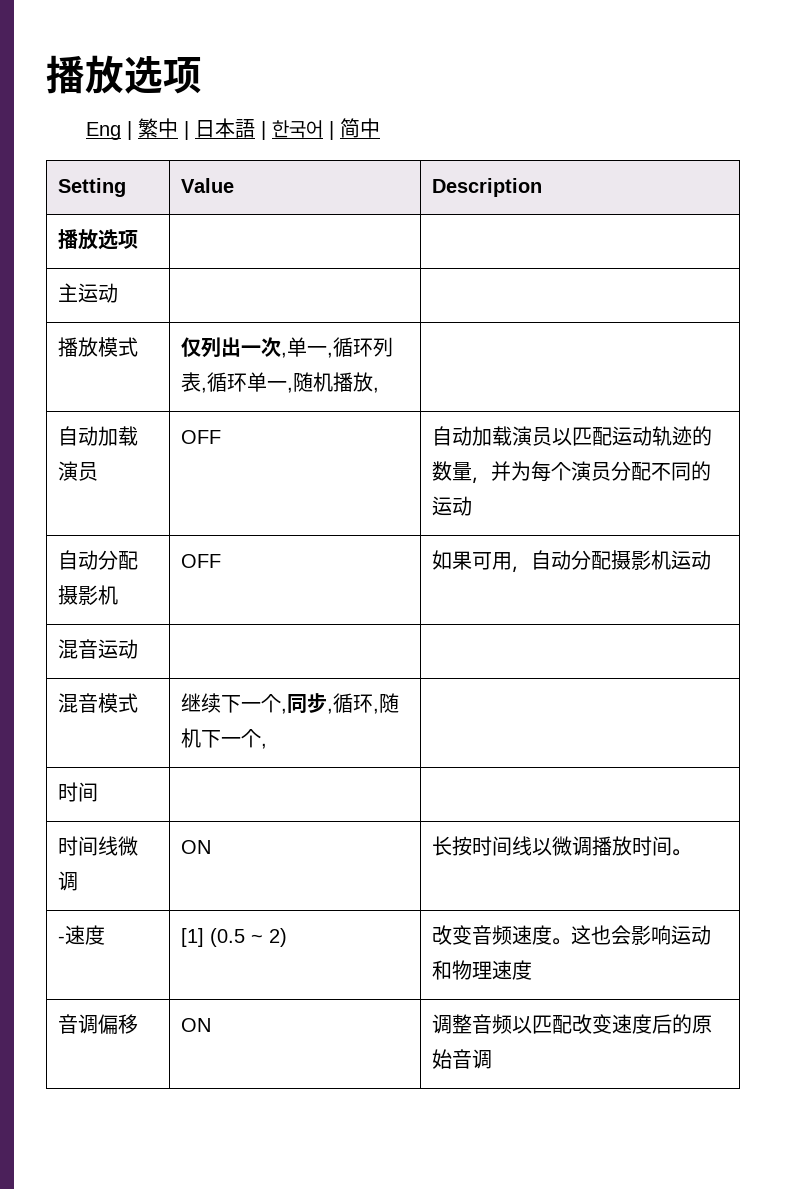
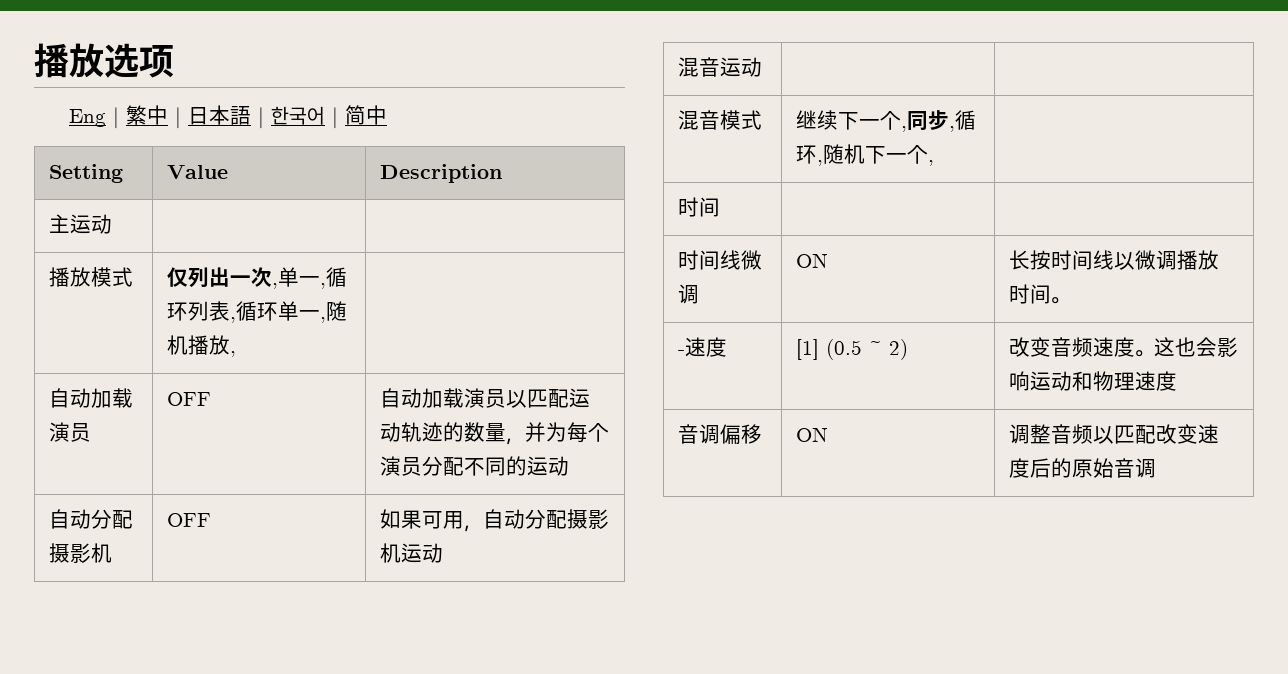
[58,229,139,250] // 播放选项 | | -> (502, 173) none

